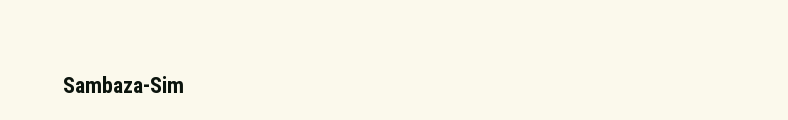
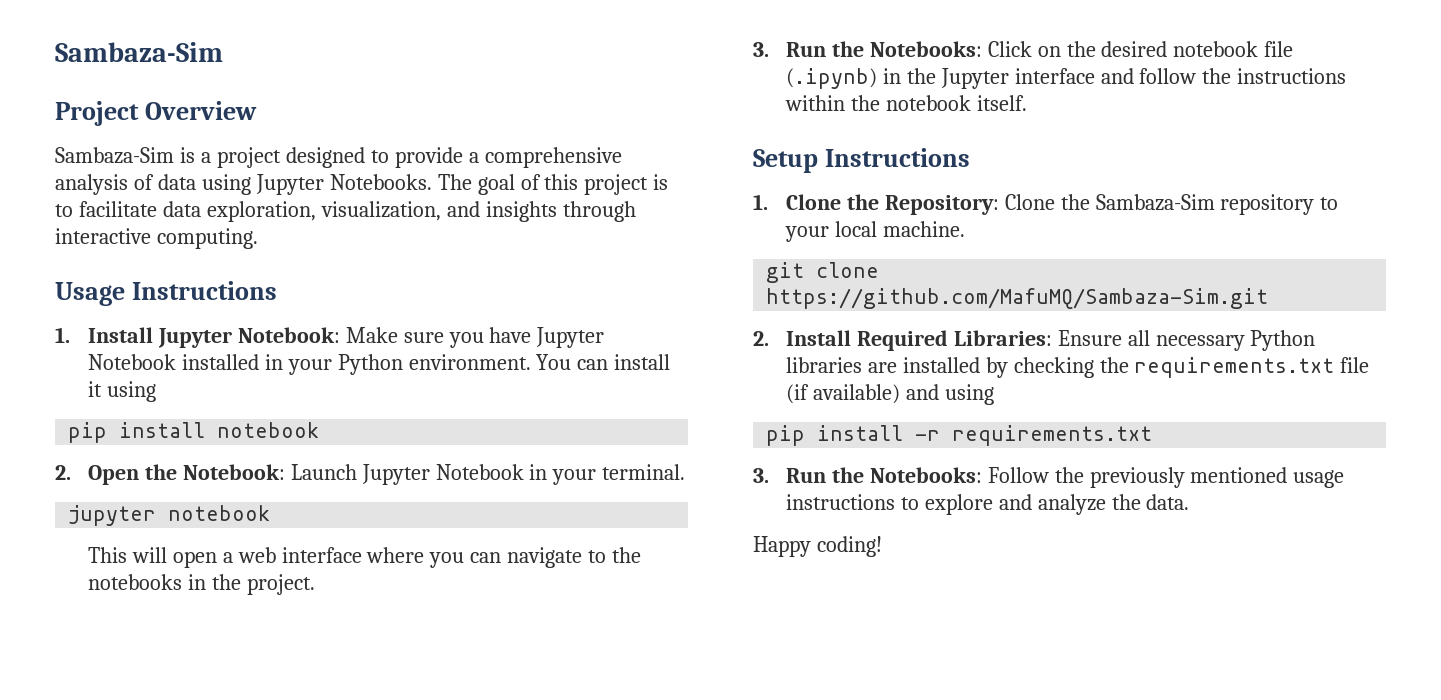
[63,76,184,93] Sambaza-Sim -> [55,42,223,62] [55,101,257,126] [55,147,622,168] [55,174,669,195] [55,201,636,222] [55,228,258,249] [55,281,277,306] [55,327,605,348] [87,354,671,375] [87,381,156,402] [68,422,320,443] [55,464,686,485] [68,505,271,526] [87,547,642,568] [87,574,315,595] [753,41,1294,57] [785,68,1347,89] [784,95,1027,111] [753,148,970,173] [753,194,1339,215] [784,221,965,242] [766,262,880,283] [766,288,1269,309] [753,330,1316,351] [785,357,1370,378] [785,384,994,405] [766,425,1153,446] [753,467,1345,488] [785,494,1190,515] [753,536,882,557] Sambaza-Sim // Project Overview // Sambaza-Sim is a project designed to provide a comprehensive analysis of data using Jupyter Notebooks. The goal of this project is to facilitate data exploration, visualization, and insights through interactive computing. // Usage Instructions // 1. Install Jupyter Notebook: Make sure you have Jupyter Notebook installed in your Python environment. You can install it using // pip install notebook // 2. Open the Notebook: Launch Jupyter Notebook in your terminal. // jupyter notebook // This will open a web interface where you can navigate to the notebooks in the project. // 3. Run the Notebooks: Click on the desired notebook file (.ipynb) in the Jupyter interface and follow the instructions within the notebook itself. // Setup Instructions // 1. Clone the Repository: Clone the Sambaza-Sim repository to your local machine. // git clone https://github.com/MafuMQ/Sambaza-Sim.git // 2. Install Required Libraries: Ensure all necessary Python libraries are installed by checking the requirements.txt file (if available) and using // pip install -r requirements.txt // 3. Run the Notebooks: Follow the previously mentioned usage instructions to explore and analyze the data. // Happy coding!

